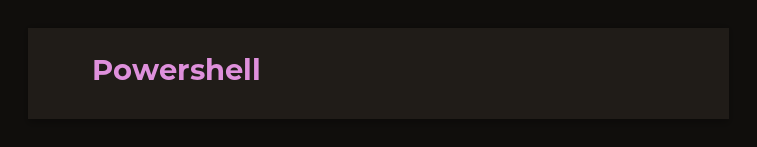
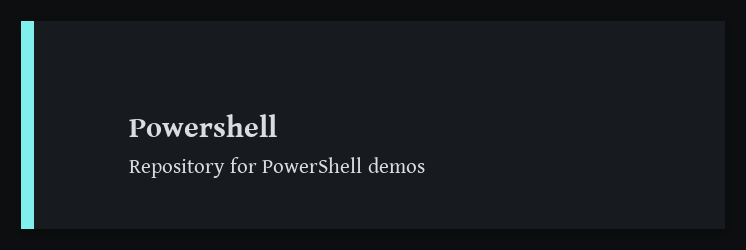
(261, 69) none -> [129,157,426,178] // Repository for PowerShell demos

